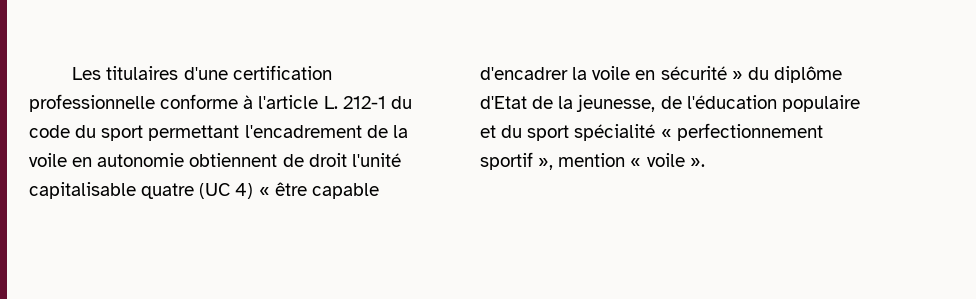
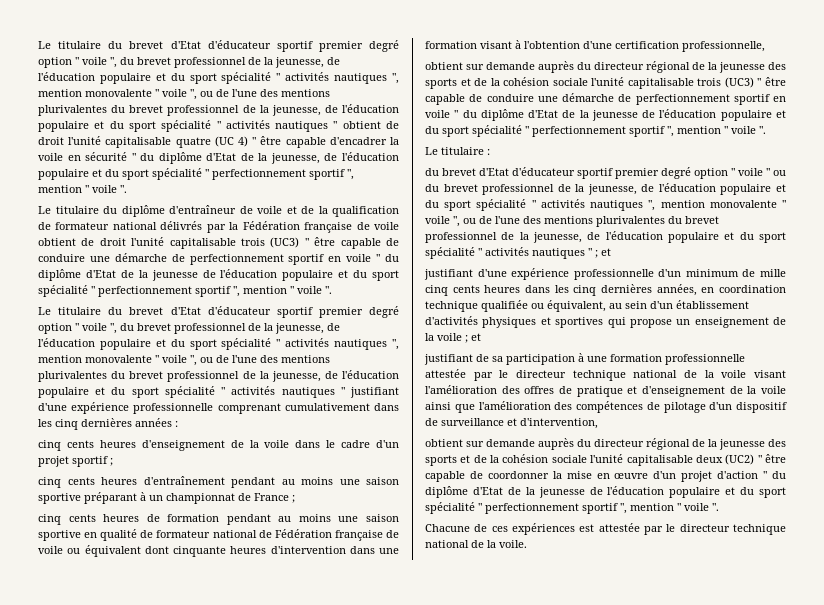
[72,65,332,80] [29,94,412,112] [29,125,408,141] [29,153,278,167] Les titulaires d'une certification professionnelle conforme à l'article L. 212-1 du code du sport permettant l'encadrement de la voile en autonomie obtiennent -> [38,40,399,52] [38,57,340,68] [38,72,399,84] [38,89,330,100] [38,104,399,116] [38,120,381,132] Le titulaire du brevet d'Etat d'éducateur sportif premier degré option " voile ", du brevet professionnel de la jeunesse, de l'éducation populaire et du sport spécialité " activités nautiques ", mention monovalente " voile ", ou de l'une des mentions plurivalentes du brevet professionnel de la jeunesse, de l'éducation populaire et du sport spécialité " activités nautiques " obtient
[258,187,270,196] « -> [252,137,257,145] "
[731,71,743,80] » -> [131,153,136,161] "
[660,123,823,141] [480,152,705,170] « perfectionnement sportif », mention « voile ». -> [205,169,354,180] [38,185,127,193] [38,205,399,217] [38,221,400,233] [38,237,399,249] [38,253,400,265] [38,269,399,281] [38,285,332,297] [38,306,399,318] [38,323,340,334] [38,338,399,350] [38,355,330,366] [38,370,399,382] [38,386,400,398] [38,402,399,414] [38,418,178,430] [38,440,399,451] [38,456,113,467] [38,476,399,488] [38,492,295,504] [38,514,399,525] [38,529,399,541] [38,545,399,557] [425,40,765,52] [425,61,786,73] [425,77,786,89] [425,93,786,105] [425,109,786,121] [425,125,766,137] [425,147,490,155] [425,167,786,179] [425,183,786,195] [425,199,786,211] [425,216,719,227] [425,231,786,243] [425,247,611,259] [424,268,786,280] [425,284,786,296] [425,300,749,312] [425,316,786,328] [425,333,481,343] [424,353,745,365] [425,369,786,381] [425,385,786,397] [425,401,787,413] [425,418,598,429] [425,438,786,450] [425,454,786,466] [425,471,786,482] [425,486,786,498] [425,502,719,514] [425,523,786,535] [425,540,527,548] " perfectionnement sportif ", mention " voile ". // Le titulaire du diplôme d'entraîneur de voile et de la qualification de formateur national délivrés par la Fédération française de voile obtient de droit l'unité capitalisable trois (UC3) " être capable de conduire une démarche de perfectionnement sportif en voile " du diplôme d'Etat de la jeunesse de l'éducation populaire et du sport spécialité " perfectionnement sportif ", mention " voile ". // Le titulaire du brevet d'Etat d'éducateur sportif premier degré option " voile ", du brevet professionnel de la jeunesse, de l'éducation populaire et du sport spécialité " activités nautiques ", mention monovalente " voile ", ou de l'une des mentions plurivalentes du brevet professionnel de la jeunesse, de l'éducation populaire et du sport spécialité " activités nautiques " justifiant d'une expérience professionnelle comprenant cumulativement dans les cinq dernières années : // cinq cents heures d'enseignement de la voile dans le cadre d'un projet sportif ; // cinq cents heures d'entraînement pendant au moins une saison sportive préparant à un championnat de France ; // cinq cents heures de formation pendant au moins une saison sportive en qualité de formateur national de Fédération française de voile ou équivalent dont cinquante heures d'intervention dans une formation visant à l'obtention d'une certification professionnelle, // obtient sur demande auprès du directeur régional de la jeunesse des sports et de la cohésion sociale l'unité capitalisable trois (UC3) " être capable de conduire une démarche de perfectionnement sportif en voile " du diplôme d'Etat de la jeunesse de l'éducation populaire et du sport spécialité " perfectionnement sportif ", mention " voile ". // Le titulaire : // du brevet d'Etat d'éducateur sportif premier degré option " voile " ou du brevet professionnel de la jeunesse, de l'éducation populaire et du sport spécialité " activités nautiques ", mention monovalente " voile ", ou de l'une des mentions plurivalentes du brevet professionnel de la jeunesse, de l'éducation populaire et du sport spécialité " activités nautiques " ; et // justifiant d'une expérience professionnelle d'un minimum de mille cinq cents heures dans les cinq dernières années, en coordination technique qualifiée ou équivalent, au sein d'un établissement d'activités physiques et sportives qui propose un enseignement de la voile ; et // justifiant de sa participation à une formation professionnelle attestée par le directeur technique national de la voile visant l'amélioration des offres de pratique et d'enseignement de la voile ainsi que l'amélioration des compétences de pilotage d'un dispositif de surveillance et d'intervention, // obtient sur demande auprès du directeur régional de la jeunesse des sports et de la cohésion sociale l'unité capitalisable deux (UC2) " être capable de coordonner la mise en œuvre d'un projet d'action " du diplôme d'Etat de la jeunesse de l'éducation populaire et du sport spécialité " perfectionnement sportif ", mention " voile ". // Chacune de ces expériences est attestée par le directeur technique national de la voile.

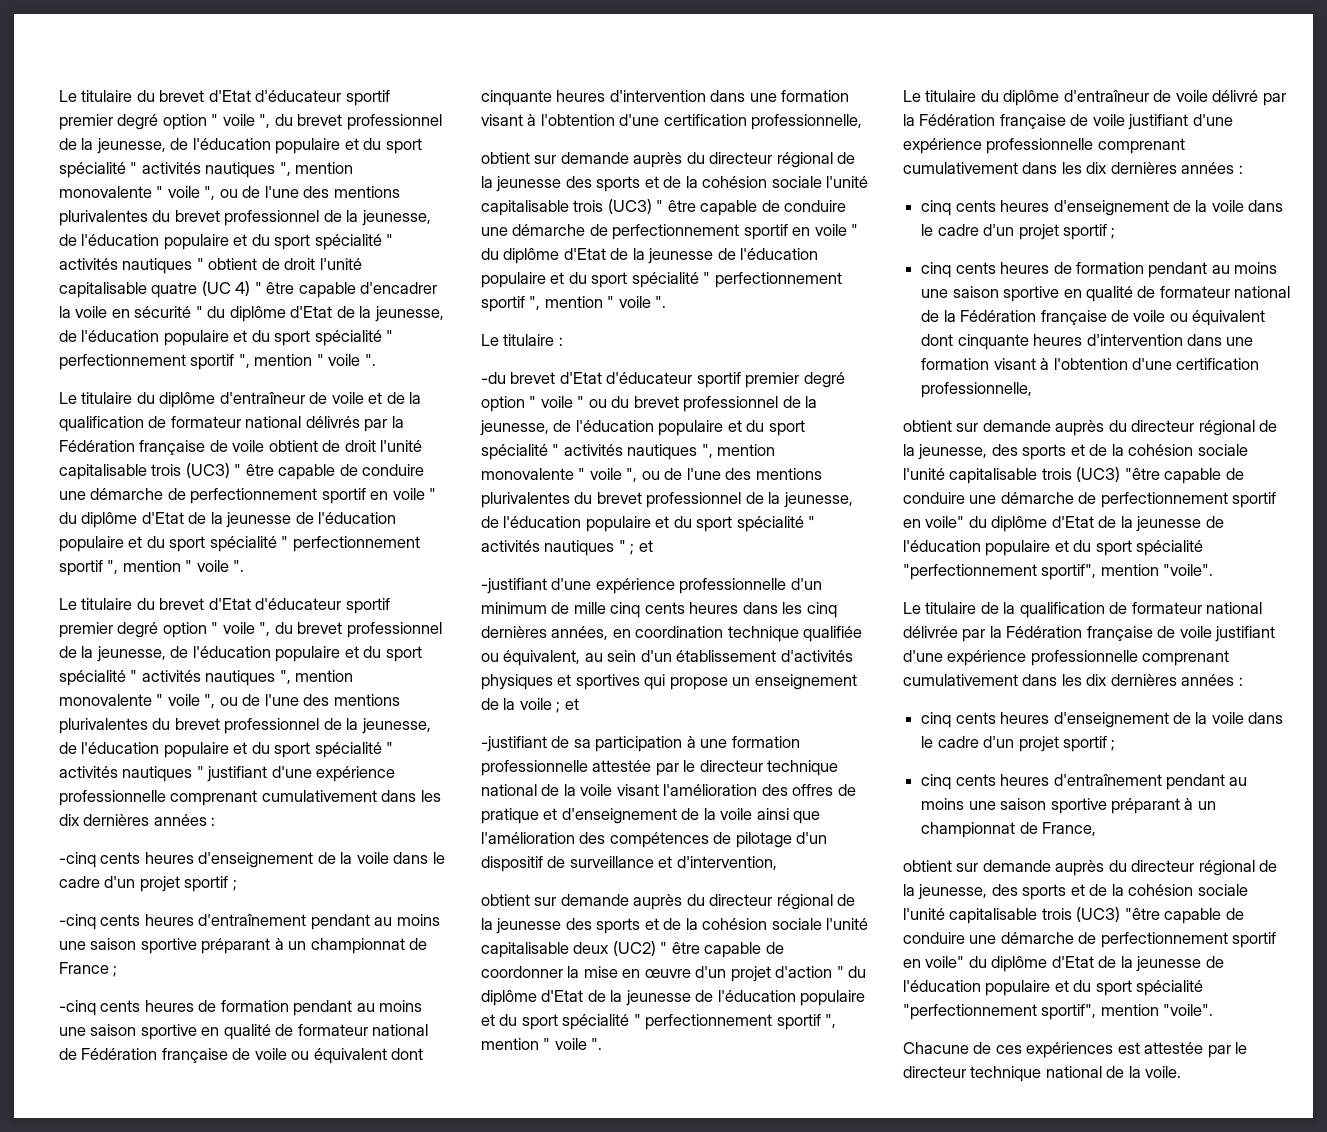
[55,418,178,430] [38,440,61,451] cinq dernières années : // cinq -> [59,814,216,826] [59,852,96,868] dix dernières années : // -cinq
[38,477,61,488] cinq -> [59,914,96,930] -cinq
[38,514,61,525] cinq -> [59,1000,96,1016] -cinq
[425,168,439,176] du -> [481,372,506,384] -du
[424,269,473,280] justifiant -> [481,578,547,594] -justifiant
[424,354,473,365] justifiant -> [481,736,547,752] -justifiant
(719, 507) none -> [903,90,1286,106] [903,114,1233,130] [903,138,1185,154] [903,162,1243,174] [921,200,1284,216] [921,224,1116,240] [921,262,1278,278] [921,286,1291,302] [921,310,1266,326] [921,334,1254,350] [921,358,1260,370] [921,382,1033,398] [903,420,1278,436] [903,444,1248,460] [903,467,1244,484] [903,492,1277,508] [903,516,1224,532] [903,540,1204,556] [903,564,1214,580] [903,602,1263,618] [903,626,1276,642] [903,650,1230,666] [903,674,1243,686] [921,712,1284,728] [921,736,1116,752] [921,774,1248,790] [921,798,1216,814] [921,822,1097,838] [903,860,1278,876] [903,884,1248,900] [903,907,1244,924] [903,932,1277,948] [903,956,1224,972] [903,980,1204,996] [903,1004,1214,1020] // Le titulaire du diplôme d'entraîneur de voile délivré par la Fédération française de voile justifiant d'une expérience professionnelle comprenant cumulativement dans les dix dernières années : // cinq cents heures d'enseignement de la voile dans le cadre d'un projet sportif ; // cinq cents heures de formation pendant au moins une saison sportive en qualité de formateur national de la Fédération française de voile ou équivalent dont cinquante heures d'intervention dans une formation visant à l'obtention d'une certification professionnelle, // obtient sur demande auprès du directeur régional de la jeunesse, des sports et de la cohésion sociale l'unité capitalisable trois (UC3) "être capable de conduire une démarche de perfectionnement sportif en voile" du diplôme d'Etat de la jeunesse de l'éducation populaire et du sport spécialité "perfectionnement sportif", mention "voile". // Le titulaire de la qualification de formateur national délivrée par la Fédération française de voile justifiant d'une expérience professionnelle comprenant cumulativement dans les dix dernières années : // cinq cents heures d'enseignement de la voile dans le cadre d'un projet sportif ; // cinq cents heures d'entraînement pendant au moins une saison sportive préparant à un championnat de France, // obtient sur demande auprès du directeur régional de la jeunesse, des sports et de la cohésion sociale l'unité capitalisable trois (UC3) "être capable de conduire une démarche de perfectionnement sportif en voile" du diplôme d'Etat de la jeunesse de l'éducation populaire et du sport spécialité "perfectionnement sportif", mention "voile".

